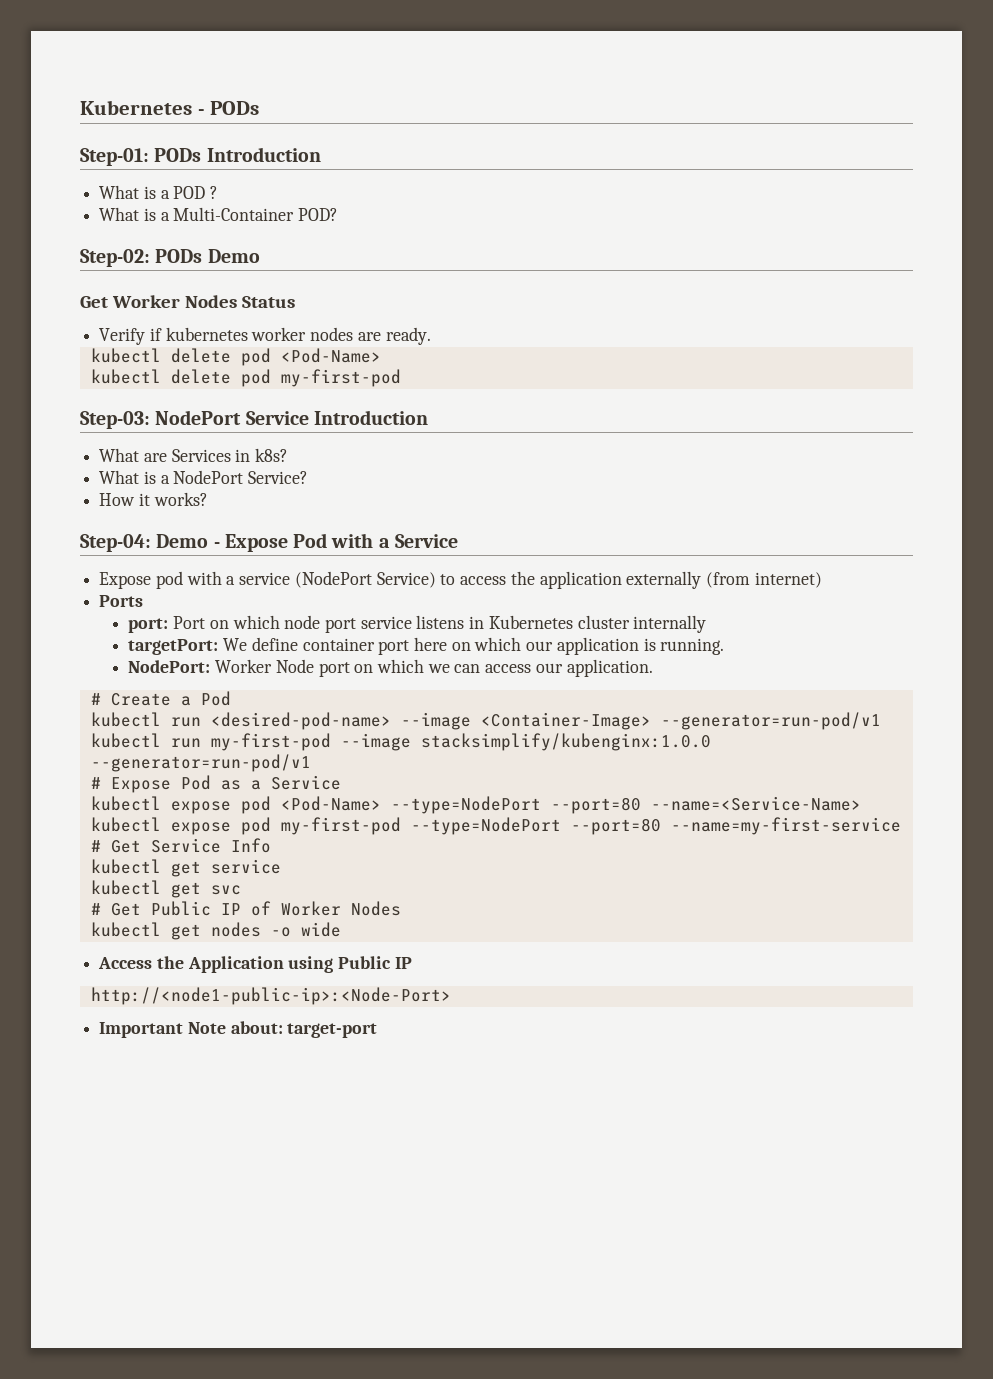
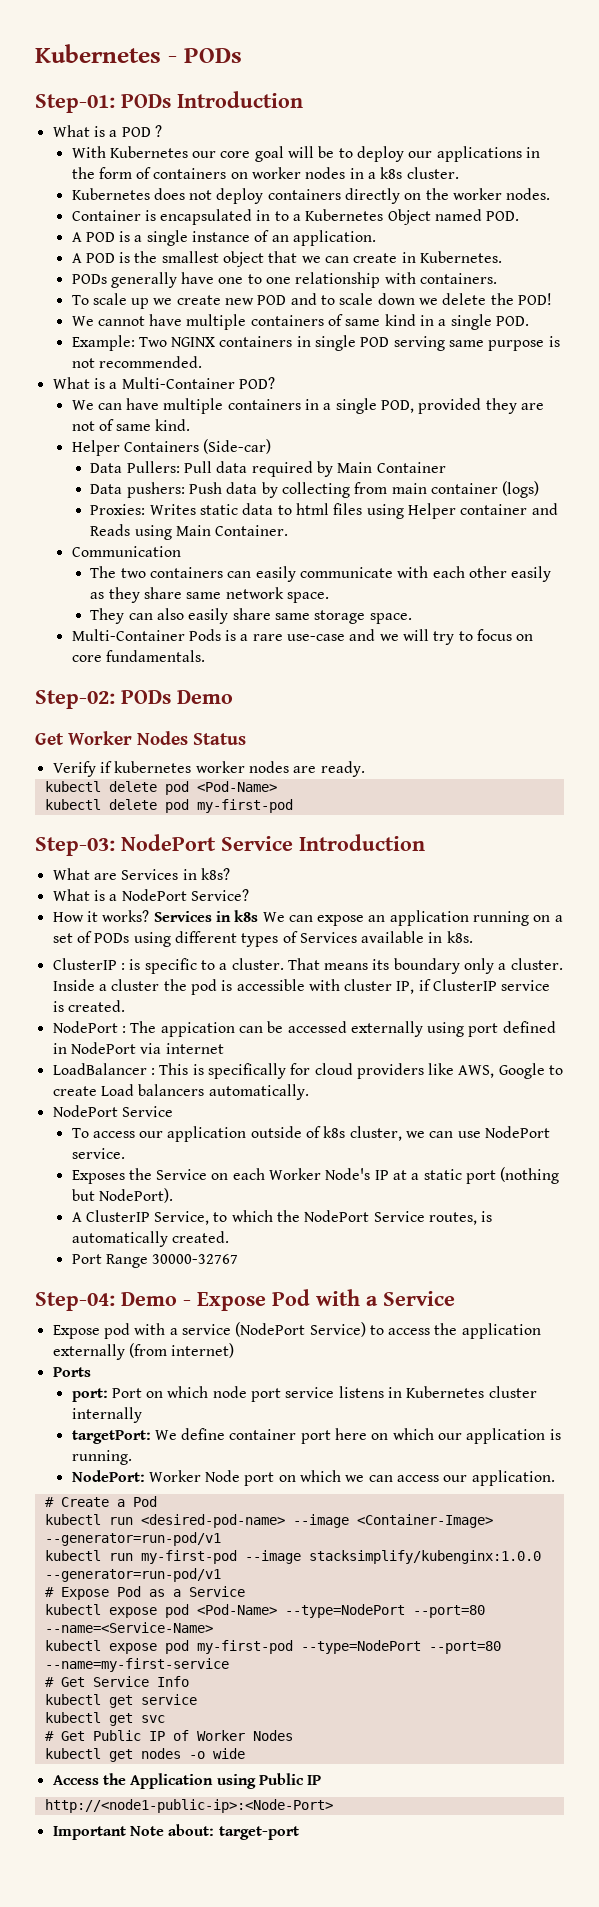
(219, 192) none -> [71,146,541,162] [71,167,459,179] [71,188,551,204] [71,209,520,225] [71,230,377,246] [71,251,503,267] [71,272,498,288] [71,293,553,309] [71,314,530,330] [71,335,560,351] [71,356,202,368] // With Kubernetes our core goal will be to deploy our applications in the form of containers on worker nodes in a k8s cluster. // Kubernetes does not deploy containers directly on the worker nodes. // Container is encapsulated in to a Kubernetes Object named POD. // A POD is a single instance of an application. // A POD is the smallest object that we can create in Kubernetes. // PODs generally have one to one relationship with containers. // To scale up we create new POD and to scale down we delete the POD! // We cannot have multiple containers of same kind in a single POD. // Example: Two NGINX containers in single POD serving same purpose is not recommended.
(339, 214) none -> [71,398,545,414] [71,419,191,431] [71,439,272,456] [90,461,446,477] [90,481,540,498] [90,503,558,519] [90,524,289,540] [71,546,181,557] [90,566,552,582] [90,587,330,603] [90,608,412,624] [71,629,534,645] [71,650,205,662] // We can have multiple containers in a single POD, provided they are not of same kind. // Helper Containers (Side-car) // Data Pullers: Pull data required by Main Container // Data pushers: Push data by collecting from main container (logs) // Proxies: Writes static data to html files using Helper container and Reads using Main Container. // Communication // The two containers can easily communicate with each other easily as they share same network space. // They can also easily share same storage space. // Multi-Container Pods is a rare use-case and we will try to focus on core fundamentals.
(208, 499) none -> [153,910,563,926] [52,931,473,947] [52,958,563,974] [52,979,551,995] [52,1000,125,1012] [52,1021,556,1037] [52,1042,224,1054] [52,1063,564,1079] [52,1084,309,1100] [52,1105,173,1117] [71,1126,551,1142] [71,1148,125,1159] [71,1167,560,1184] [71,1188,173,1203] [71,1210,493,1225] [71,1231,229,1247] [71,1254,239,1268] Services in k8s We can expose an application running on a set of PODs using different types of Services available in k8s. // ClusterIP : is specific to a cluster. That means its boundary only a cluster. Inside a cluster the pod is accessible with cluster IP, if ClusterIP service is created. // NodePort : The appication can be accessed externally using port defined in NodePort via internet // LoadBalancer : This is specifically for cloud providers like AWS, Google to create Load balancers automatically. // NodePort Service // To access our application outside of k8s cluster, we can use NodePort service. // Exposes the Service on each Worker Node's IP at a static port (nothing but NodePort). // A ClusterIP Service, to which the NodePort Service routes, is automatically created. // Port Range 30000-32767

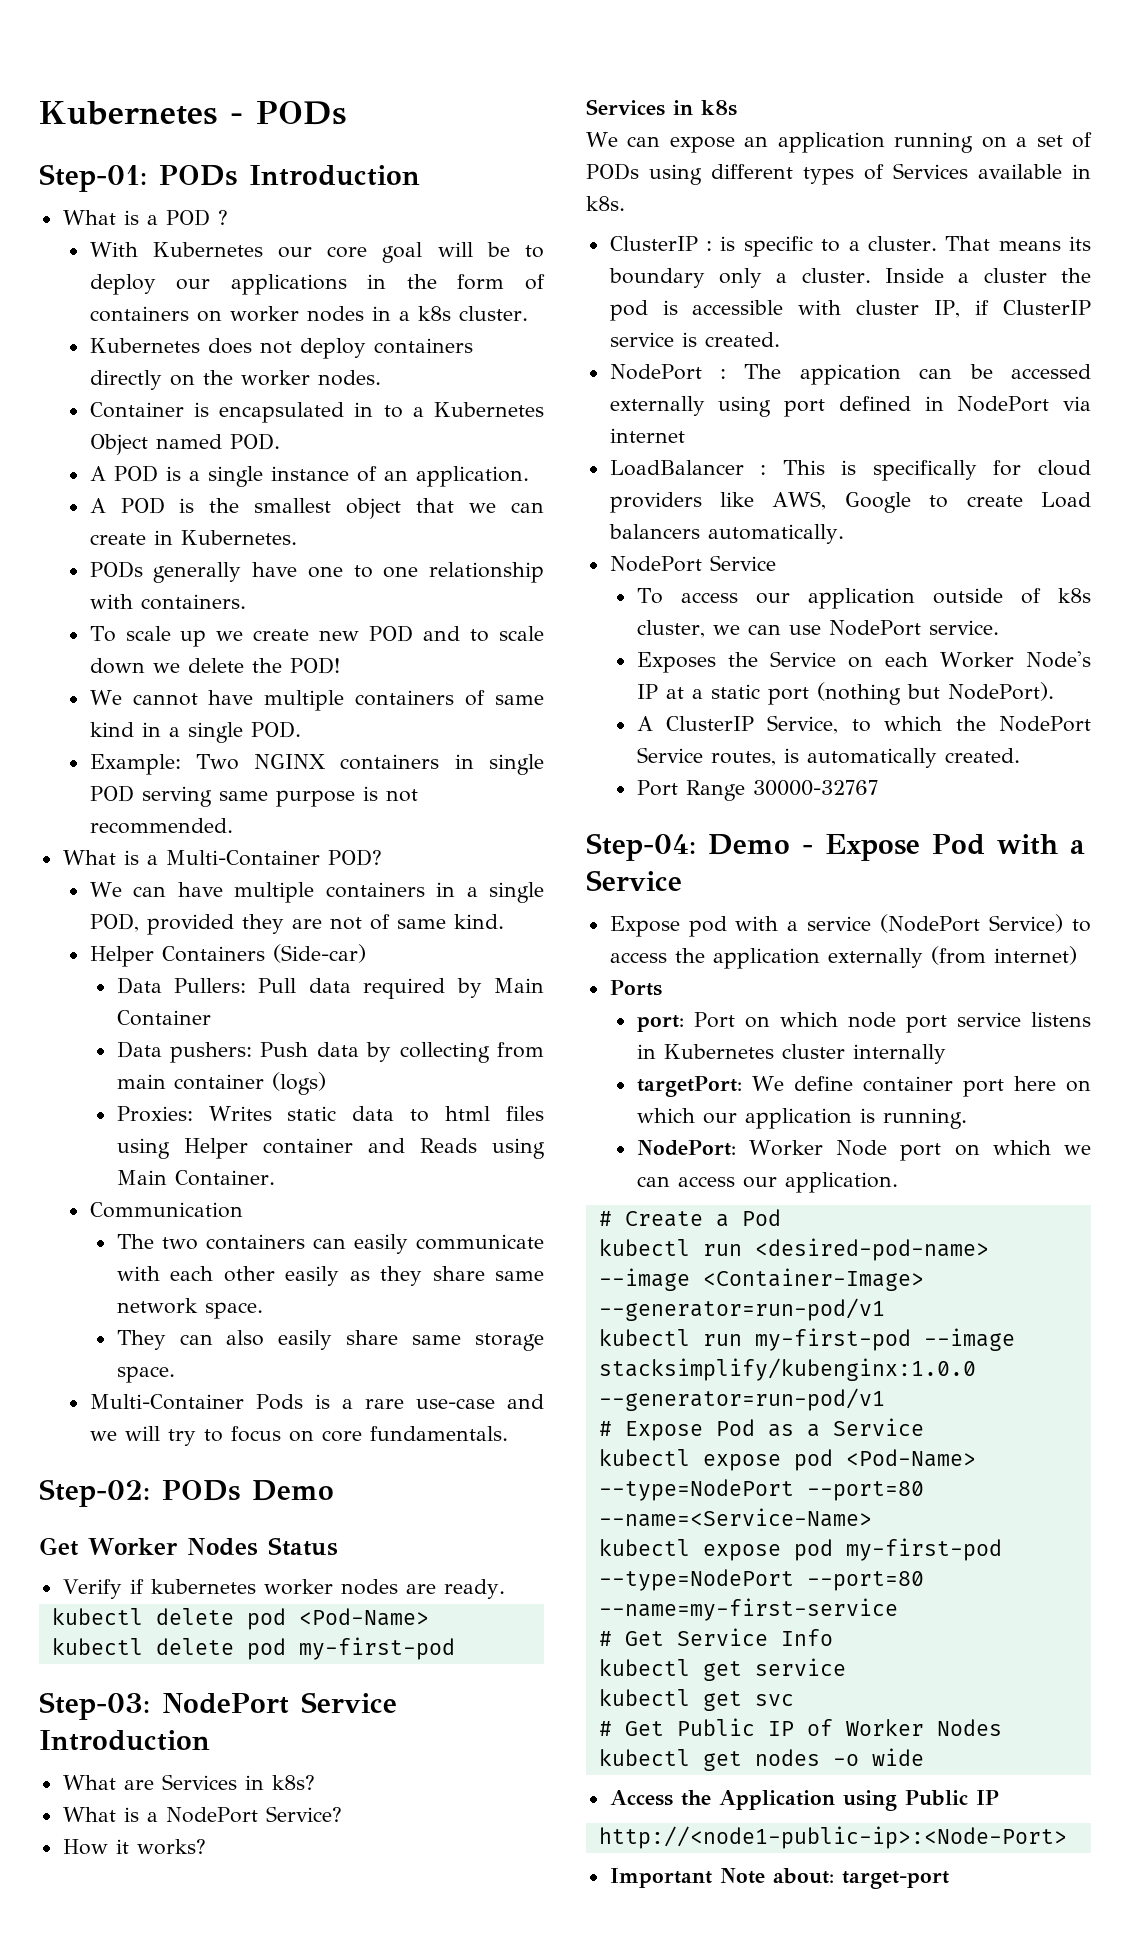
(150, 916) none -> (206, 1847) //
(259, 916) none -> (737, 108) //

